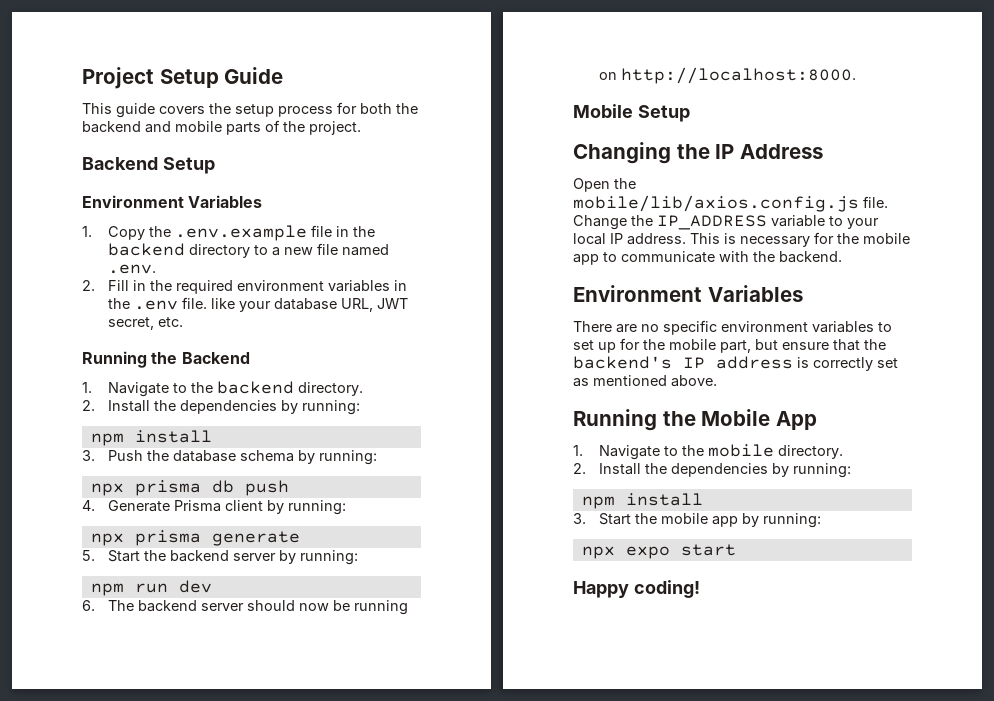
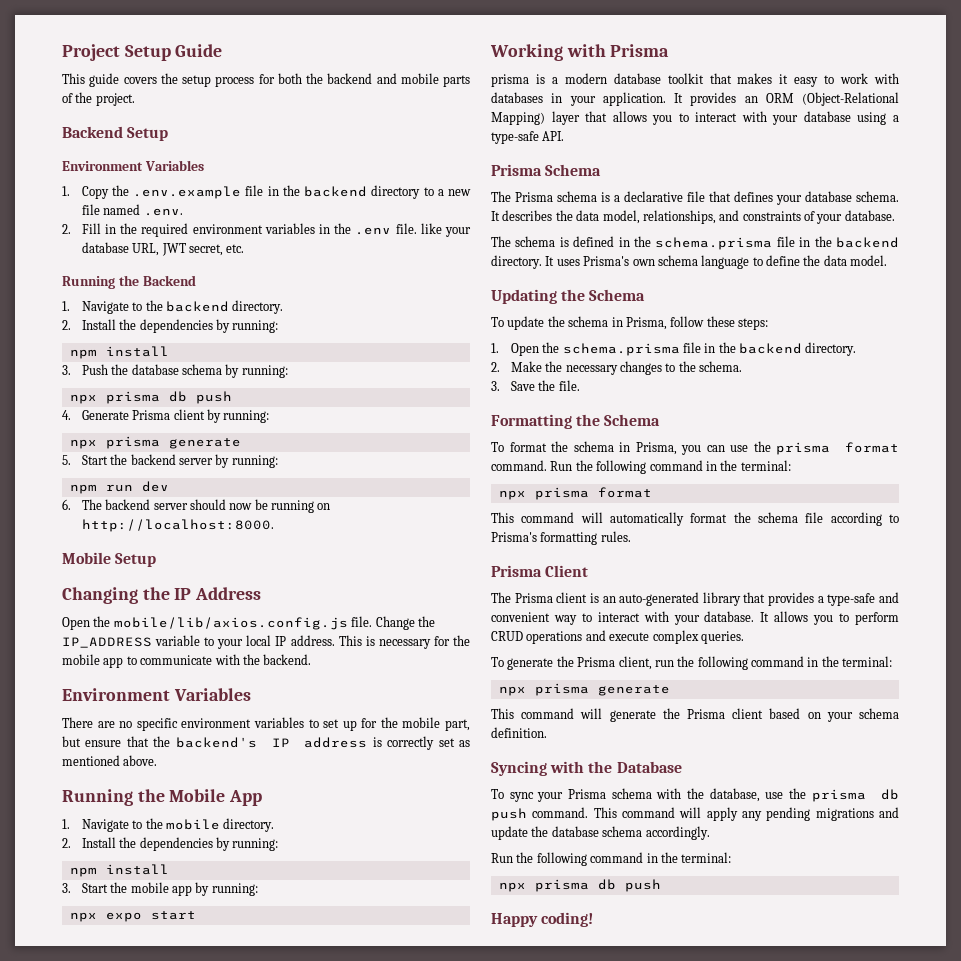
(736, 550) none -> [490,44,670,61] [491,73,899,87] [491,92,899,106] [491,111,899,125] [491,131,565,144] [491,164,602,176] [491,191,899,205] [491,210,895,224] [491,236,899,250] [491,255,888,269] [491,289,646,304] [491,316,768,330] [491,342,857,356] [491,361,743,375] [491,380,580,391] [491,414,661,429] [491,441,900,455] [491,460,791,474] [498,487,652,500] [491,512,899,526] [491,531,631,545] [491,565,589,577] [491,592,899,606] [491,611,900,625] [491,630,744,644] [491,656,893,670] [498,683,670,696] [491,708,899,722] [491,727,547,738] [491,761,682,776] [491,788,899,802] [491,807,899,821] [491,826,710,840] [491,852,732,866] [498,879,661,892] // Working with Prisma // prisma is a modern database toolkit that makes it easy to work with databases in your application. It provides an ORM (Object-Relational Mapping) layer that allows you to interact with your database using a type-safe API. // Prisma Schema // The Prisma schema is a declarative file that defines your database schema. It describes the data model, relationships, and constraints of your database. // The schema is defined in the schema.prisma file in the backend directory. It uses Prisma's own schema language to define the data model. // Updating the Schema // To update the schema in Prisma, follow these steps: // 1. Open the schema.prisma file in the backend directory. // 2. Make the necessary changes to the schema. // 3. Save the file. // Formatting the Schema // To format the schema in Prisma, you can use the prisma format command. Run the following command in the terminal: // npx prisma format // This command will automatically format the schema file according to Prisma's formatting rules. // Prisma Client // The Prisma client is an auto-generated library that provides a type-safe and convenient way to interact with your database. It allows you to perform CRUD operations and execute complex queries. // To generate the Prisma client, run the following command in the terminal: // npx prisma generate // This command will generate the Prisma client based on your schema definition. // Syncing with the Database // To sync your Prisma schema with the database, use the prisma db push command. This command will apply any pending migrations and update the database schema accordingly. // Run the following command in the terminal: // npx prisma db push

